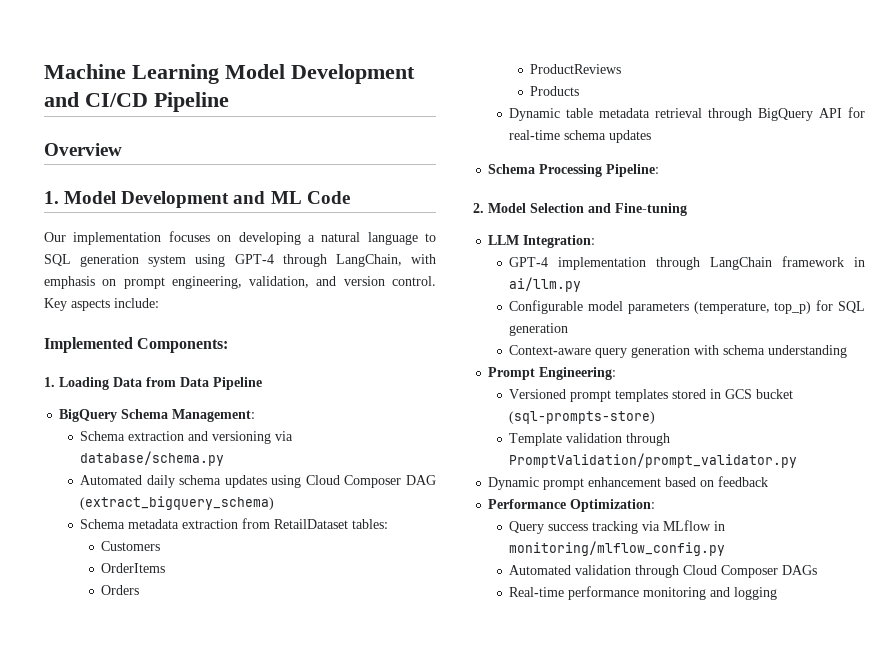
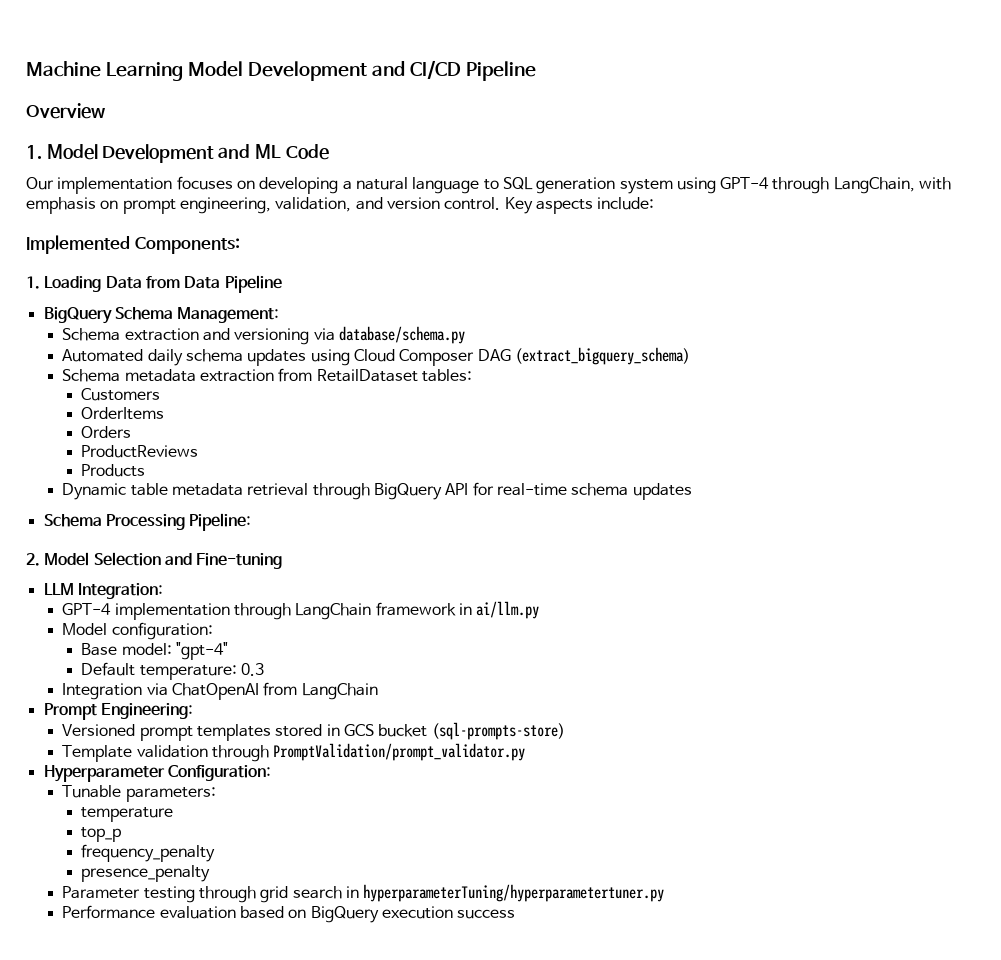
[509,300,865,314] [509,323,569,336] [509,345,848,358] Configurable model parameters (temperature, top_p) for SQL generation // Context-aware query generation with schema understanding -> [62,622,213,640] [81,642,228,660] [81,662,264,680] [62,682,378,700] Model configuration: // Base model: "gpt-4" // Default temperature: 0.3 // Integration via ChatOpenAI from LangChain
[488,476,769,490] [488,499,656,512] [509,520,726,534] [509,541,726,556] [509,565,818,578] [509,586,778,600] Dynamic prompt enhancement based on feedback // Performance Optimization: // Query success tracking via MLflow in monitoring/mlflow_config.py // Automated validation through Cloud Composer DAGs // Real-time performance monitoring and logging -> [43,765,271,782] [62,785,216,802] [81,807,174,822] [81,827,122,842] [81,844,216,862] [81,865,211,882] [62,884,665,903] [62,905,516,923] Hyperparameter Configuration: // Tunable parameters: // temperature // top_p // frequency_penalty // presence_penalty // Parameter testing through grid search in hyperparameterTuning/hyperparametertuner.py // Performance evaluation based on BigQuery execution success

